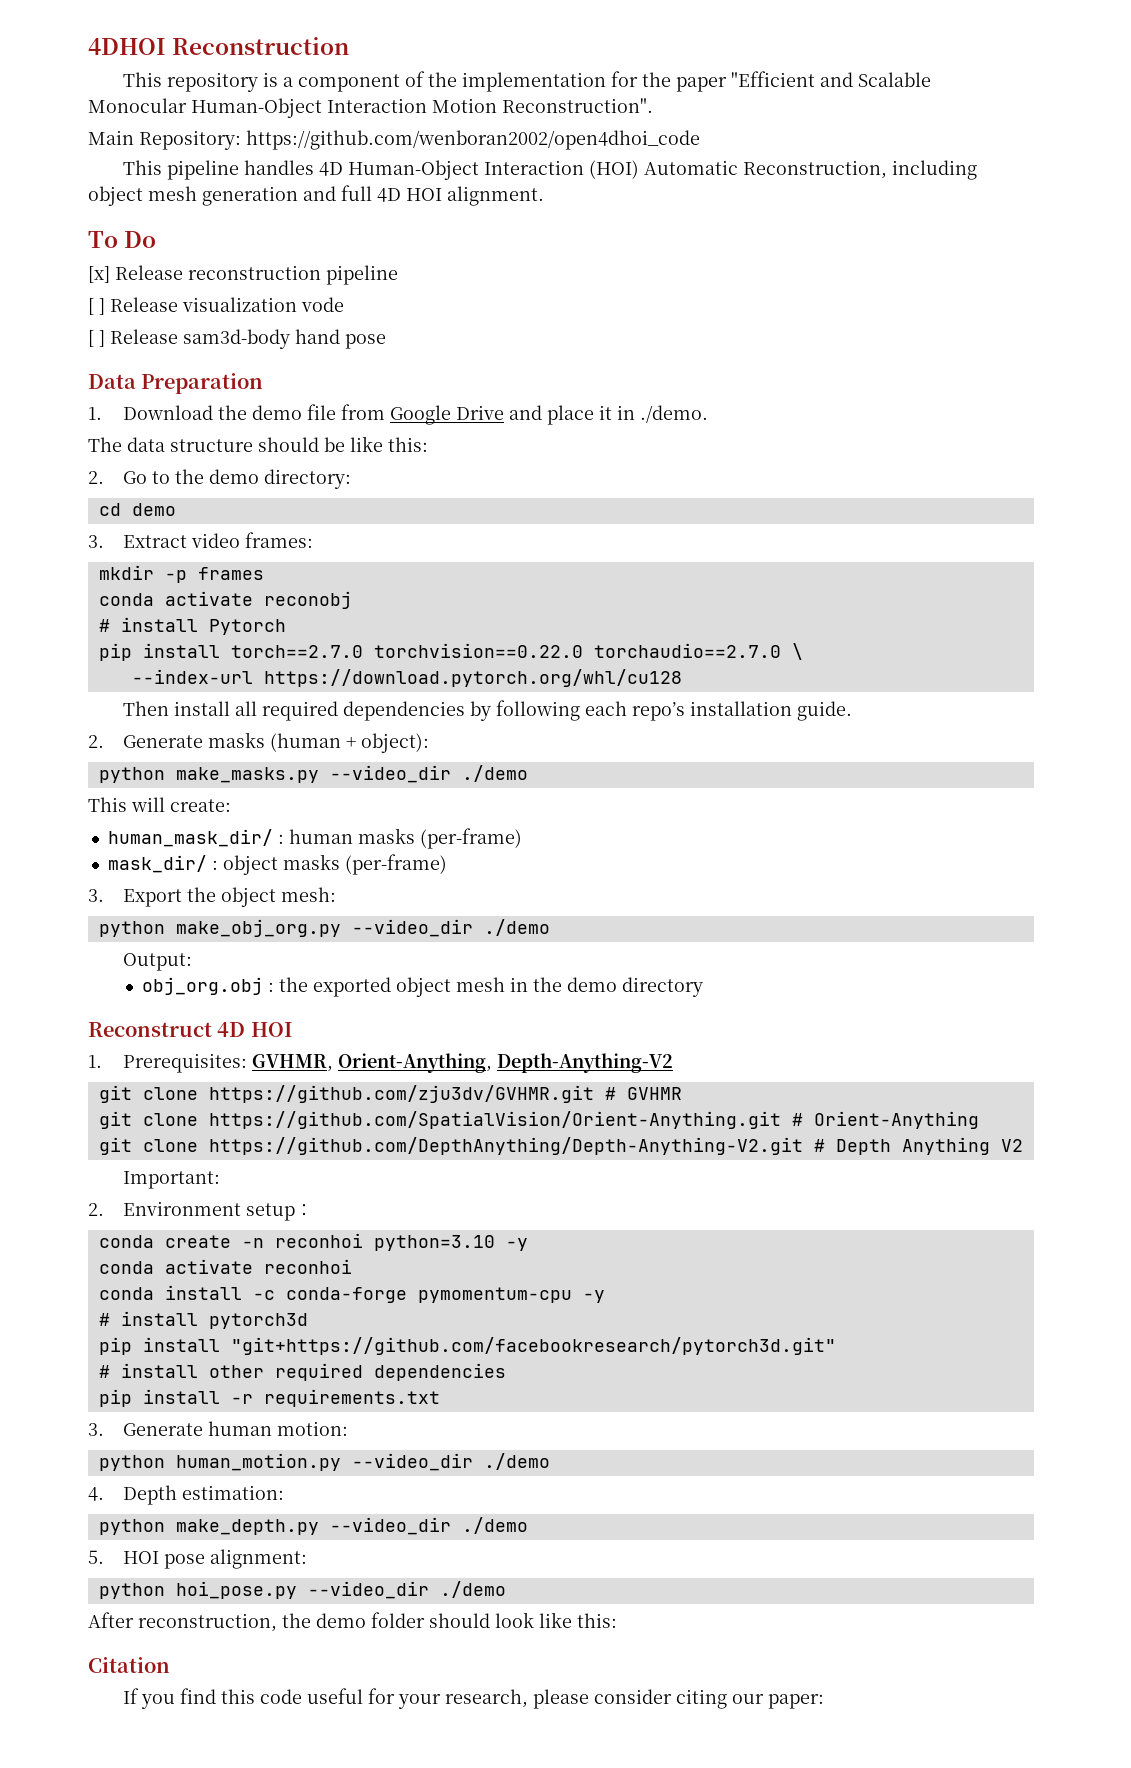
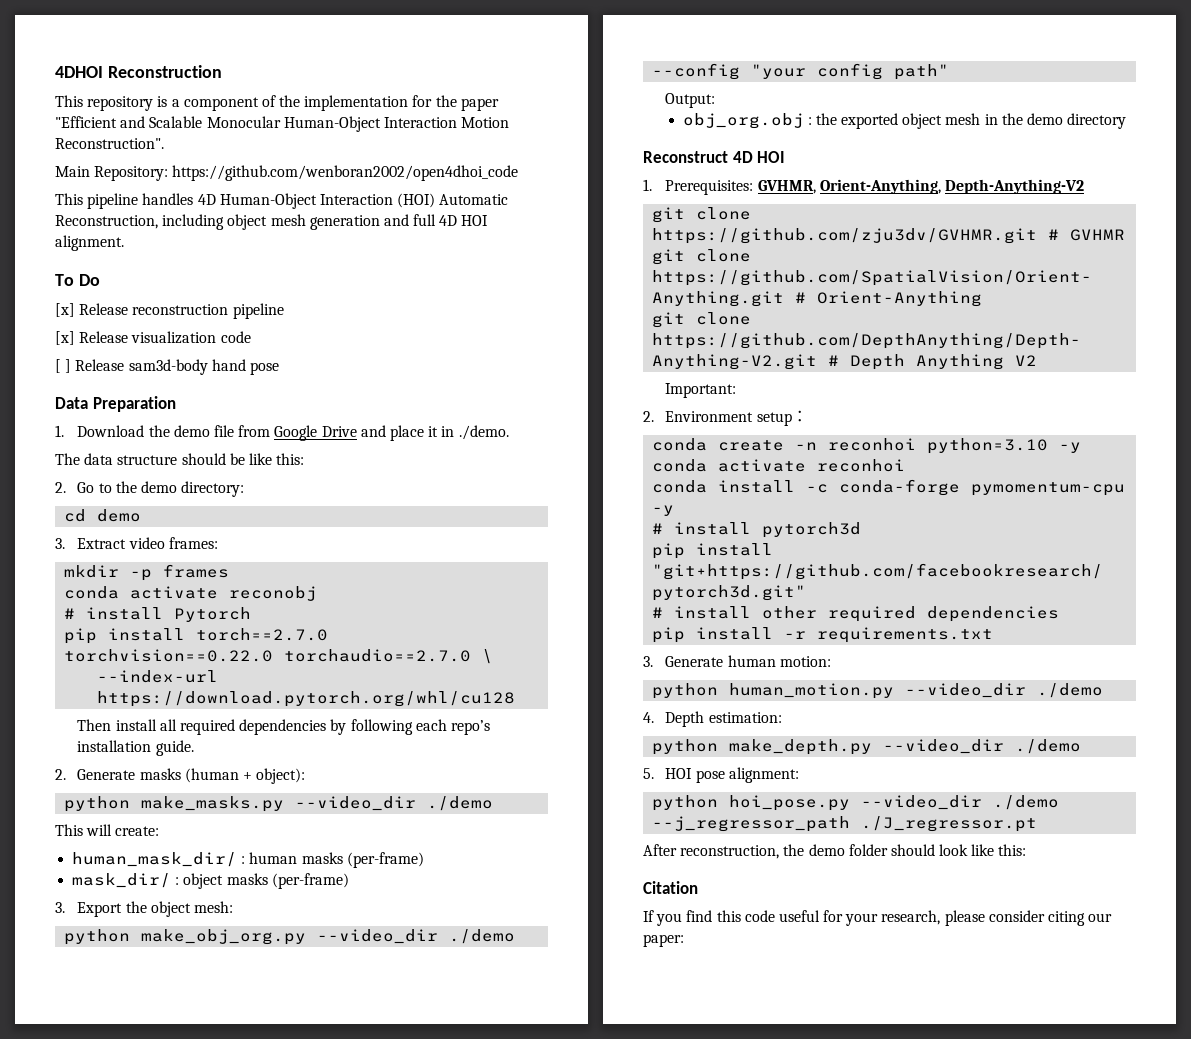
[88,298,105,315] [ ] -> [55,331,75,345] [x]
[301,297,344,312] vode -> [220,331,251,343] code
(550, 927) none -> [652,63,950,80] --config "your config path"
(506, 1589) none -> [652,816,1038,832] --j_regressor_path ./J_regressor.pt

